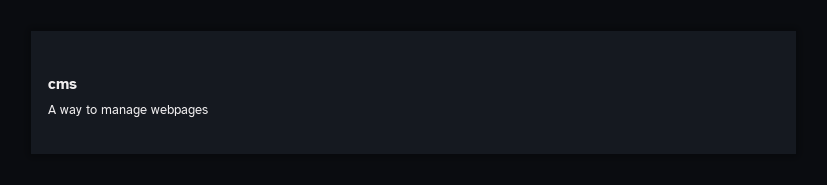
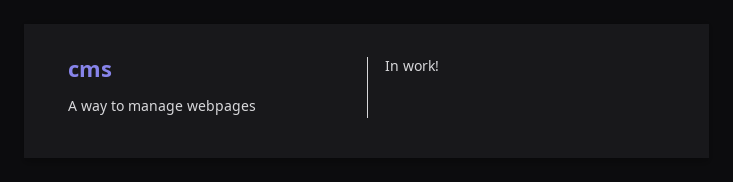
(208, 111) none -> [385,60,439,71] // In work!

